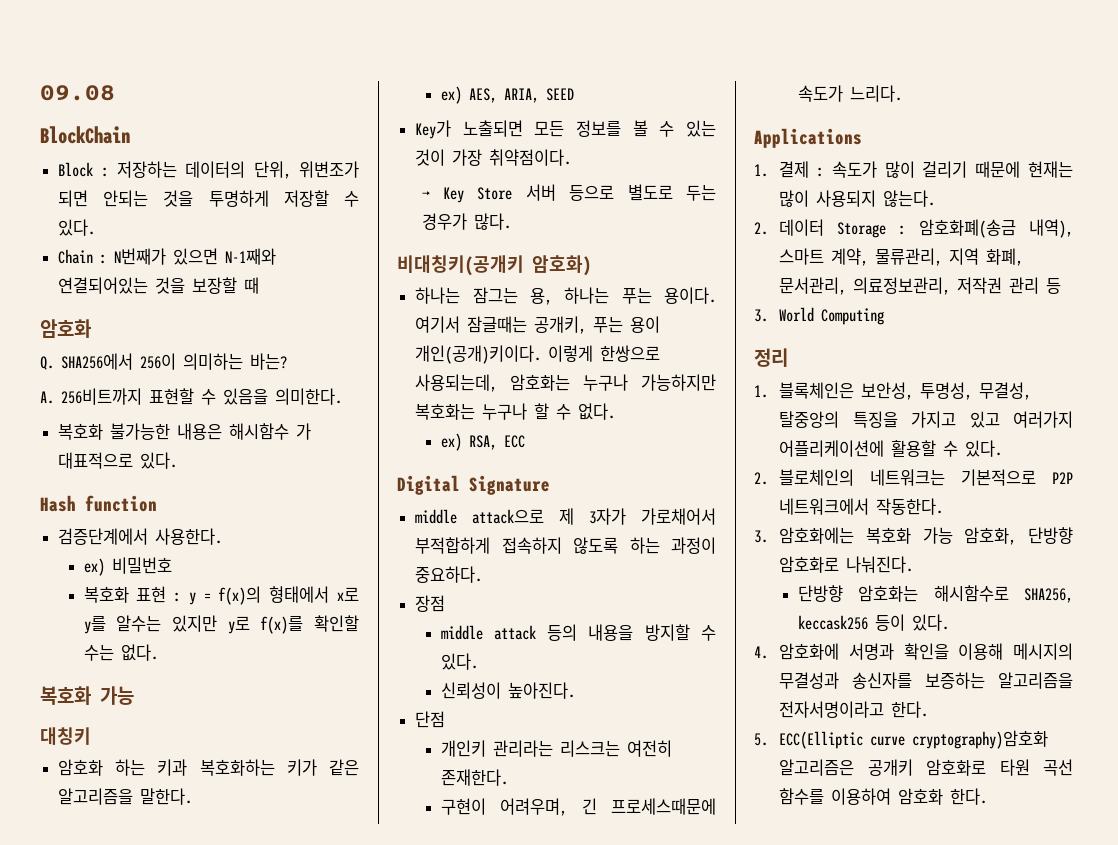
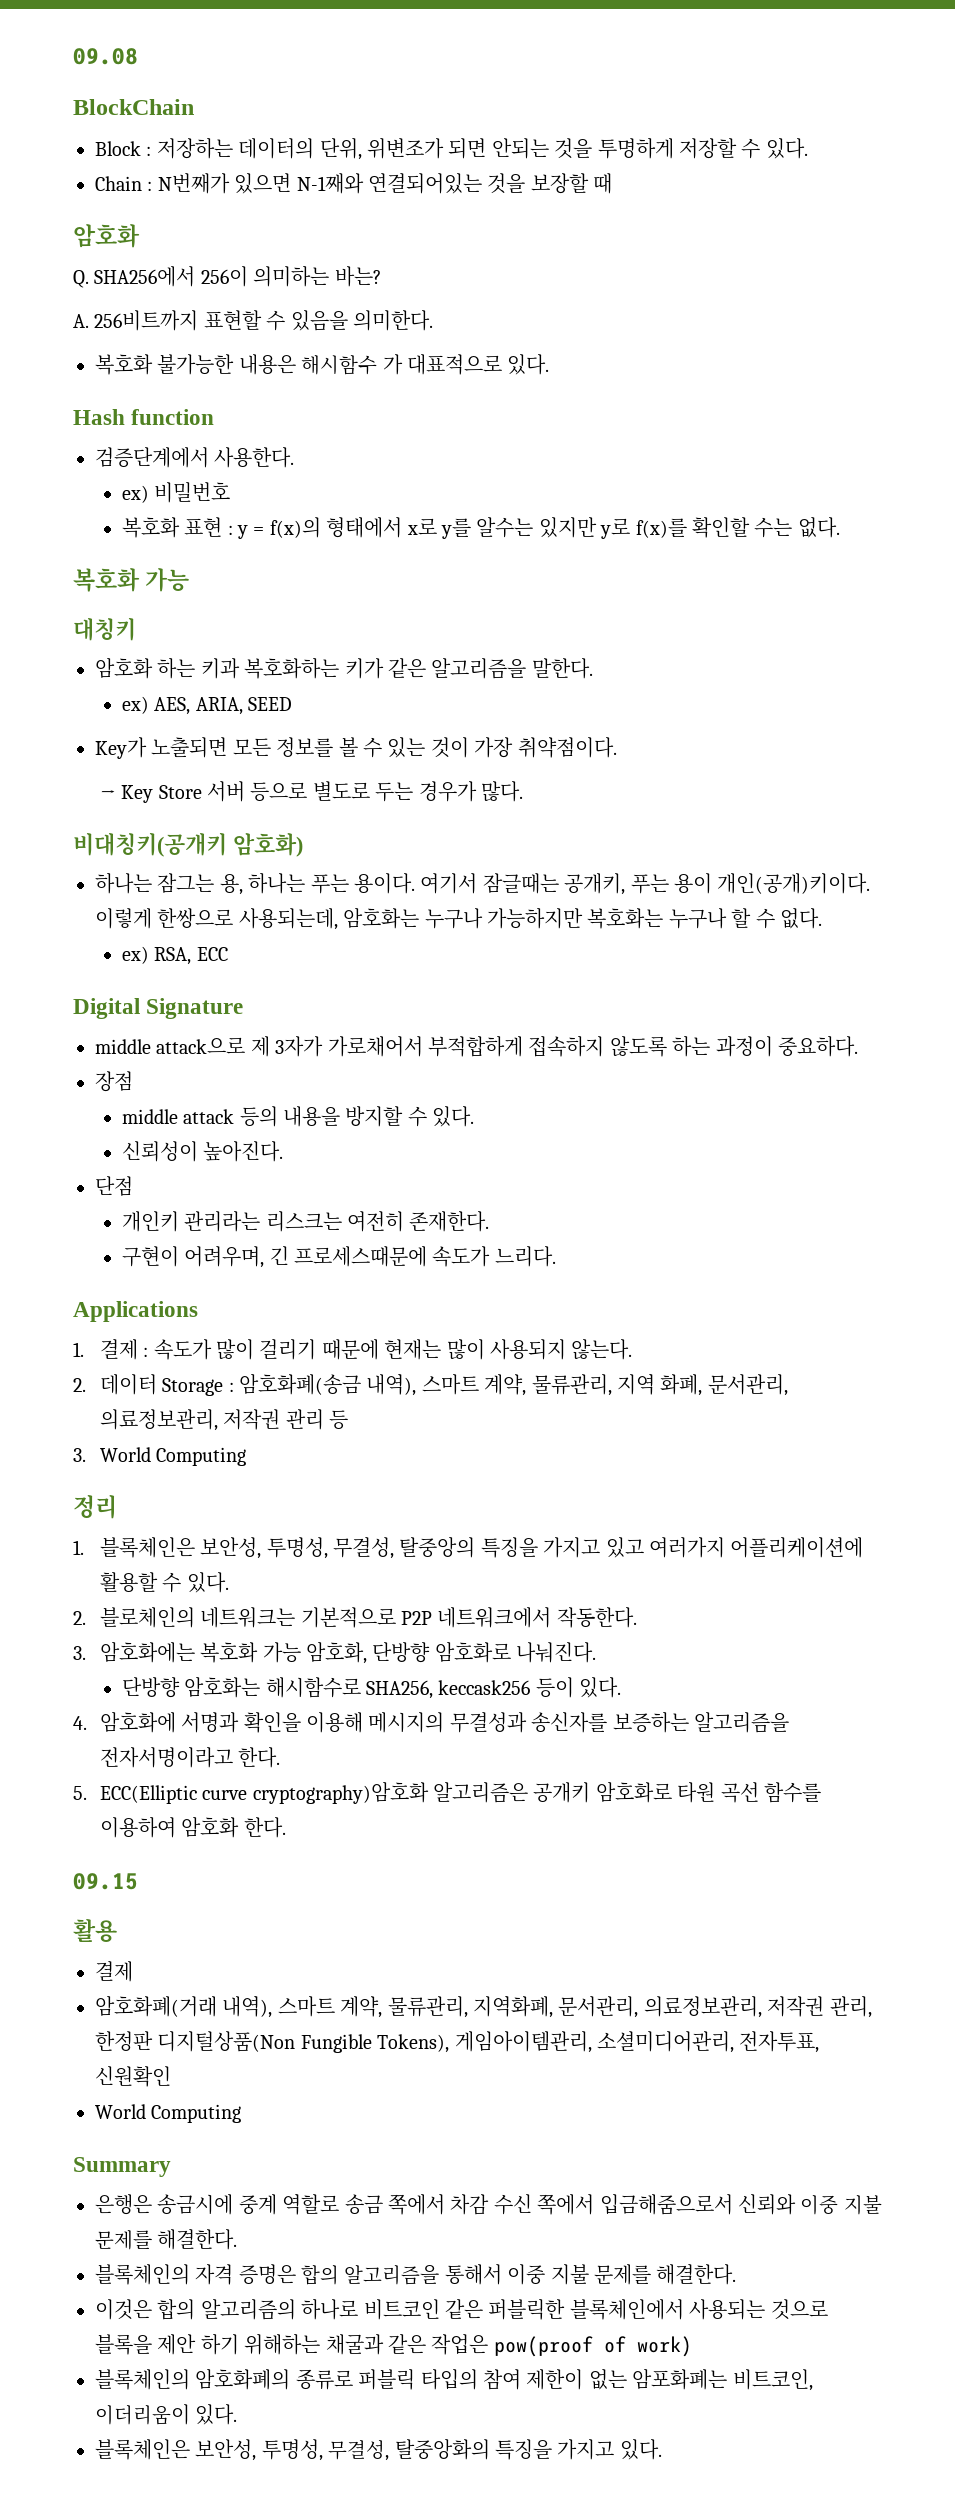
(988, 796) none -> [73,1873,138,1890] [73,1919,117,1942] [95,1961,133,1982] [95,1995,872,2018] [95,2031,820,2053] [95,2066,171,2087] [95,2104,242,2123] [73,2157,171,2177] [95,2194,882,2215] [95,2229,238,2250] [95,2264,737,2285] [95,2299,828,2320] [95,2334,692,2357] [95,2368,813,2391] [95,2404,238,2425] [95,2439,662,2461] // 09.15 // 활용 // 결제 // 암호화폐(거래 내역), 스마트 계약, 물류관리, 지역화폐, 문서관리, 의료정보관리, 저작권 관리, 한정판 디지털상품(Non Fungible Tokens), 게임아이템관리, 소셜미디어관리, 전자투표, 신원확인 // World Computing // Summary // 은행은 송금시에 중계 역할로 송금 쪽에서 차감 수신 쪽에서 입금해줌으로서 신뢰와 이중 지불 문제를 해결한다. // 블록체인의 자격 증명은 합의 알고리즘을 통해서 이중 지불 문제를 해결한다. // 이것은 합의 알고리즘의 하나로 비트코인 같은 퍼블릭한 블록체인에서 사용되는 것으로 블록을 제안 하기 위해하는 채굴과 같은 작업은 pow(proof of work) // 블록체인의 암호화폐의 종류로 퍼블릭 타입의 참여 제한이 없는 암포화폐는 비트코인, 이더리움이 있다. // 블록체인은 보안성, 투명성, 무결성, 탈중앙화의 특징을 가지고 있다.

